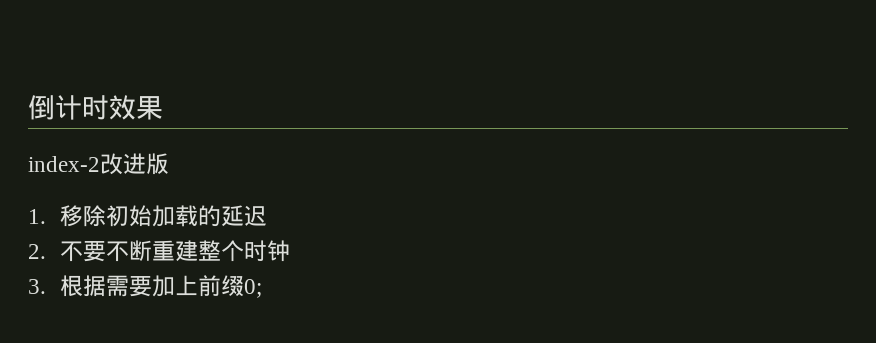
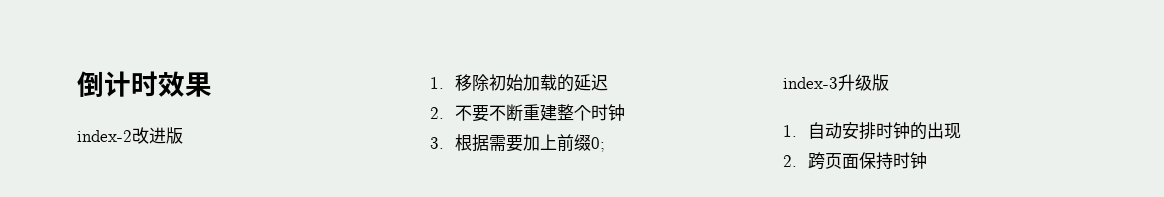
(263, 288) none -> [783,74,889,91] [783,122,961,140] [783,152,927,170] // index-3升级版 // 1.自动安排时钟的出现 // 2.跨页面保持时钟

